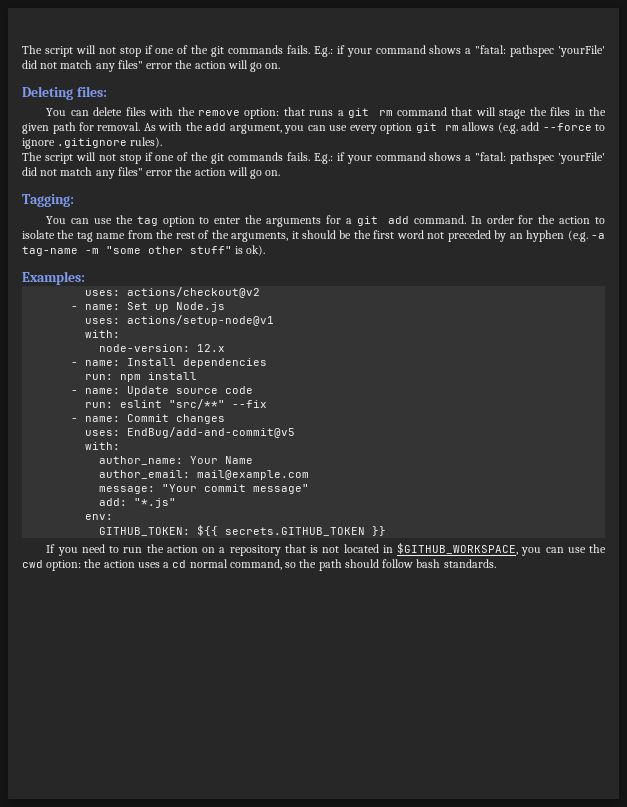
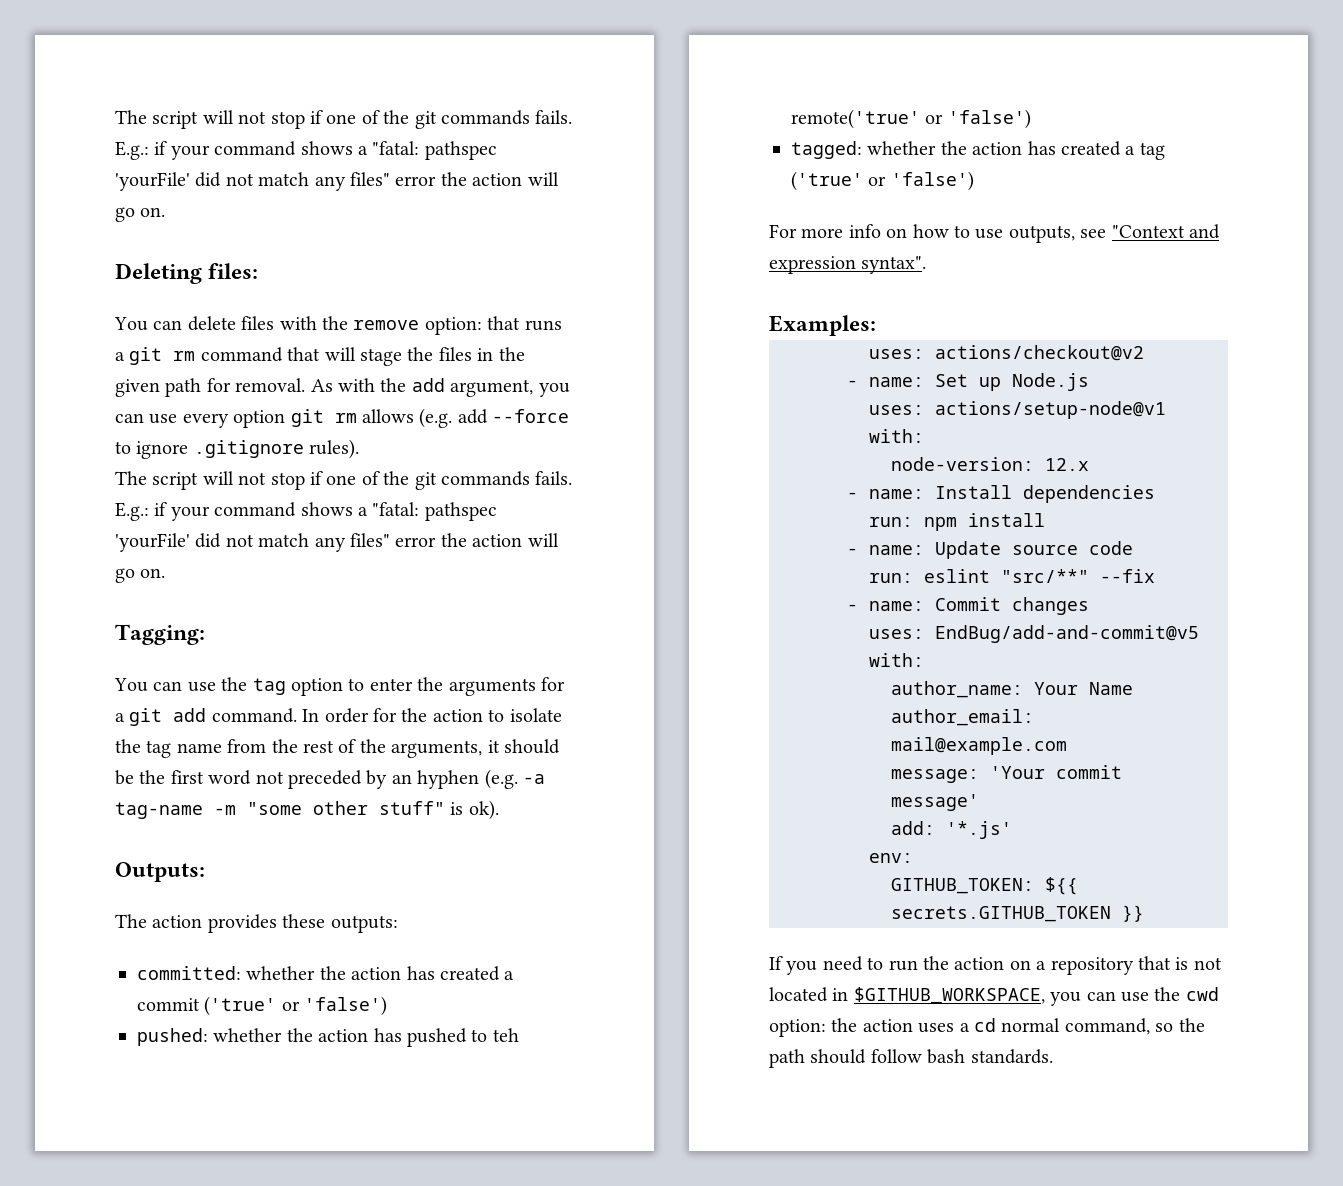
(266, 250) none -> [115,862,205,882] [115,914,398,933] [137,966,515,981] [137,996,388,1016] [137,1028,519,1047] [791,109,1031,129] [791,141,1165,160] [791,171,974,191] [769,224,1220,243] [769,256,927,274] // Outputs: // The action provides these outputs: // committed: whether the action has created a commit ('true' or 'false') // pushed: whether the action has pushed to teh remote('true' or 'false') // tagged: whether the action has created a tag ('true' or 'false') // For more info on how to use outputs, see "Context and expression syntax".
[162,484,310,494] "Your commit message" -> [990,765,1122,779] [891,794,979,811] 'Your commit message'
[134,498,177,508] "*.js" -> [946,821,1012,839] '*.js'

